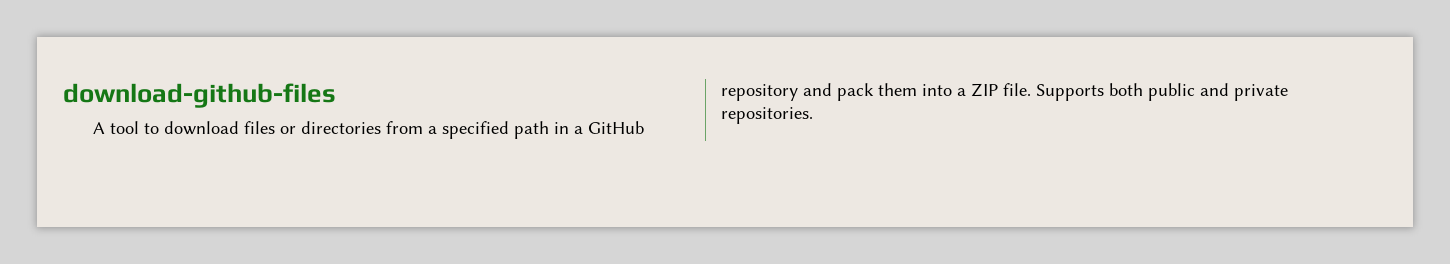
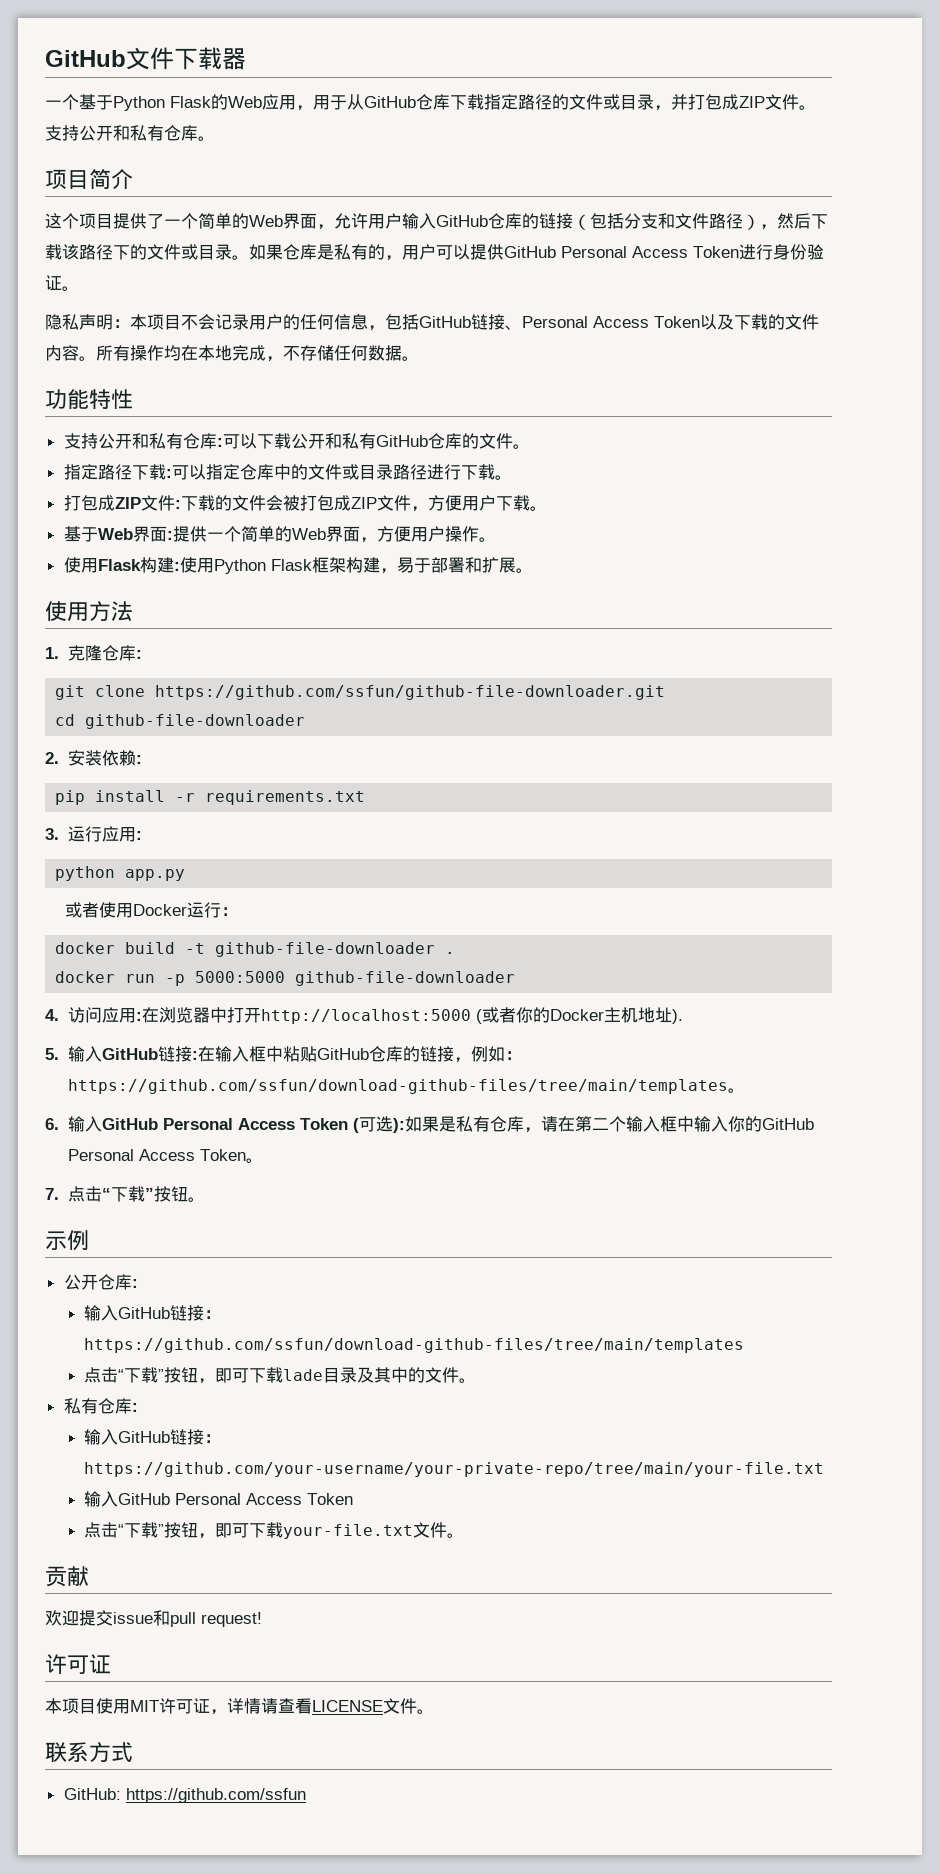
[63,83,336,108] [92,121,644,139] [721,83,1288,101] [721,107,813,124] download-github-files // A tool to download files or directories from a specified path in a GitHub repository and pack them into a ZIP file. Supports both public and private repositories. -> [45,47,246,70] [45,94,816,111] [45,125,215,141] [45,169,133,190] [45,213,828,230] [45,244,824,261] [45,275,79,291] [45,314,819,331] [45,345,419,362] [45,389,133,409] [63,433,530,449] [63,464,512,480] [63,495,547,512] [63,526,496,543] [63,557,533,574] [45,601,133,621] [45,645,142,661] [55,685,666,700] [55,714,306,729] [45,750,142,766] [55,790,366,805] [45,826,142,842] [55,866,186,881] [65,902,239,918] [55,942,456,957] [55,971,516,986] [45,1007,683,1024] [45,1046,522,1063] [67,1079,745,1094] [45,1116,814,1133] [67,1149,263,1163] [45,1186,205,1202] [45,1230,89,1251] [63,1274,138,1290] [83,1305,221,1321] [83,1338,744,1353] [83,1367,476,1384] [63,1398,138,1414] [83,1429,221,1445] [83,1462,824,1477] [83,1491,353,1507] [83,1522,464,1539] [45,1566,89,1587] [45,1610,262,1627] [45,1654,111,1674] [45,1698,434,1715] [45,1742,133,1762] [63,1788,306,1803] GitHub文件下载器 // 一个基于Python Flask的Web应用，用于从GitHub仓库下载指定路径的文件或目录，并打包成ZIP文件。支持公开和私有仓库。 // 项目简介 // 这个项目提供了一个简单的Web界面，允许用户输入GitHub仓库的链接（包括分支和文件路径），然后下载该路径下的文件或目录。如果仓库是私有的，用户可以提供GitHub Personal Access Token进行身份验证。 // 隐私声明：本项目不会记录用户的任何信息，包括GitHub链接、Personal Access Token以及下载的文件内容。所有操作均在本地完成，不存储任何数据。 // 功能特性 // 支持公开和私有仓库:可以下载公开和私有GitHub仓库的文件。 // 指定路径下载:可以指定仓库中的文件或目录路径进行下载。 // 打包成ZIP文件:下载的文件会被打包成ZIP文件，方便用户下载。 // 基于Web界面:提供一个简单的Web界面，方便用户操作。 // 使用Flask构建:使用Python Flask框架构建，易于部署和扩展。 // 使用方法 // 1.克隆仓库: // git clone https://github.com/ssfun/github-file-downloader.git // cd github-file-downloader // 2.安装依赖: // pip install -r requirements.txt // 3.运行应用: // python app.py // 或者使用Docker运行： // docker build -t github-file-downloader . // docker run -p 5000:5000 github-file-downloader // 4.访问应用:在浏览器中打开http://localhost:5000 (或者你的Docker主机地址). // 5.输入GitHub链接:在输入框中粘贴GitHub仓库的链接，例如：https://github.com/ssfun/download-github-files/tree/main/templates。 // 6.输入GitHub Personal Access Token (可选):如果是私有仓库，请在第二个输入框中输入你的GitHub Personal Access Token。 // 7.点击“下载”按钮。 // 示例 // 公开仓库: // 输入GitHub链接：https://github.com/ssfun/download-github-files/tree/main/templates // 点击“下载”按钮，即可下载lade目录及其中的文件。 // 私有仓库: // 输入GitHub链接：https://github.com/your-username/your-private-repo/tree/main/your-file.txt // 输入GitHub Personal Access Token // 点击“下载”按钮，即可下载your-file.txt文件。 // 贡献 // 欢迎提交issue和pull request! // 许可证 // 本项目使用MIT许可证，详情请查看LICENSE文件。 // 联系方式 // GitHub: https://github.com/ssfun

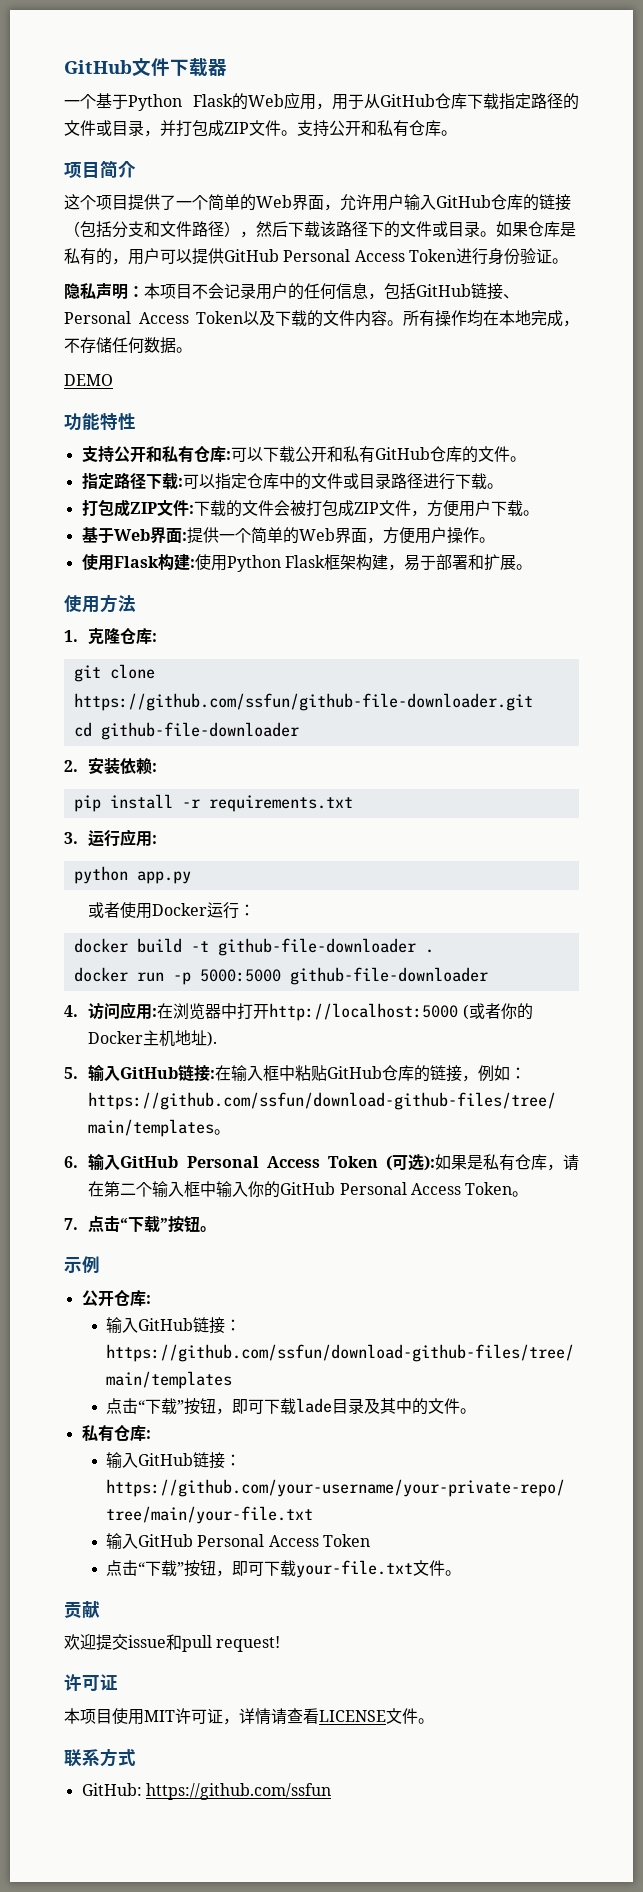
(419, 358) none -> [64,374,113,386] // DEMO

